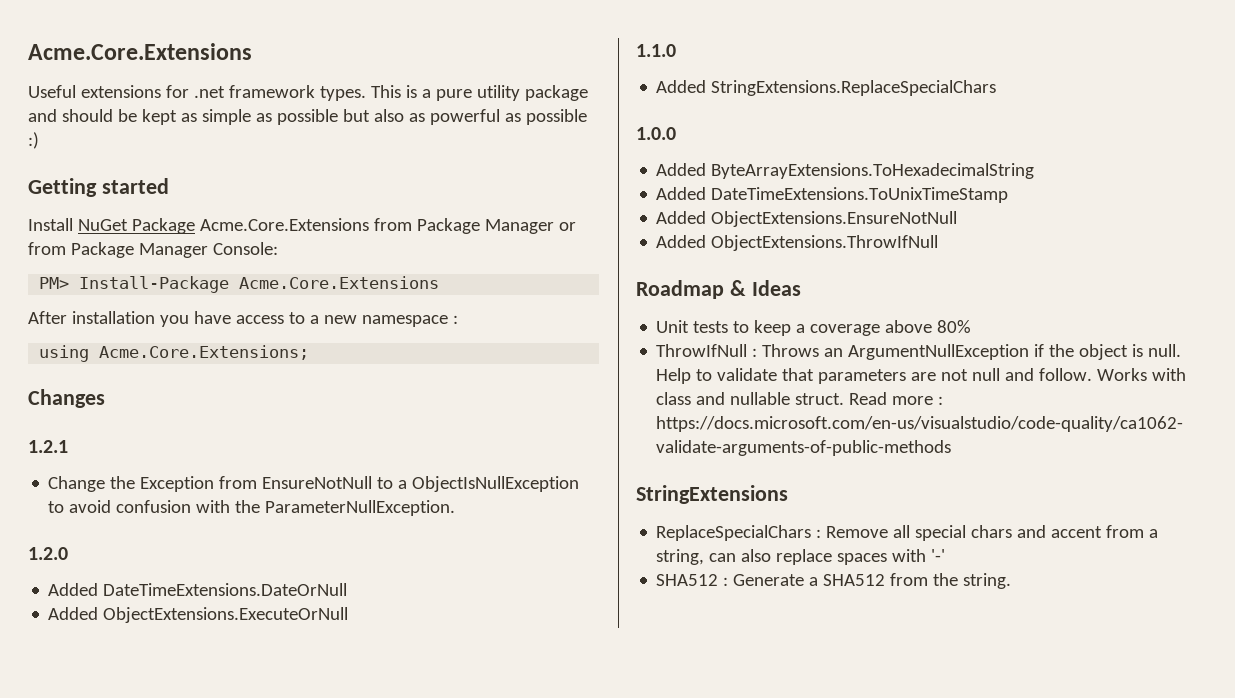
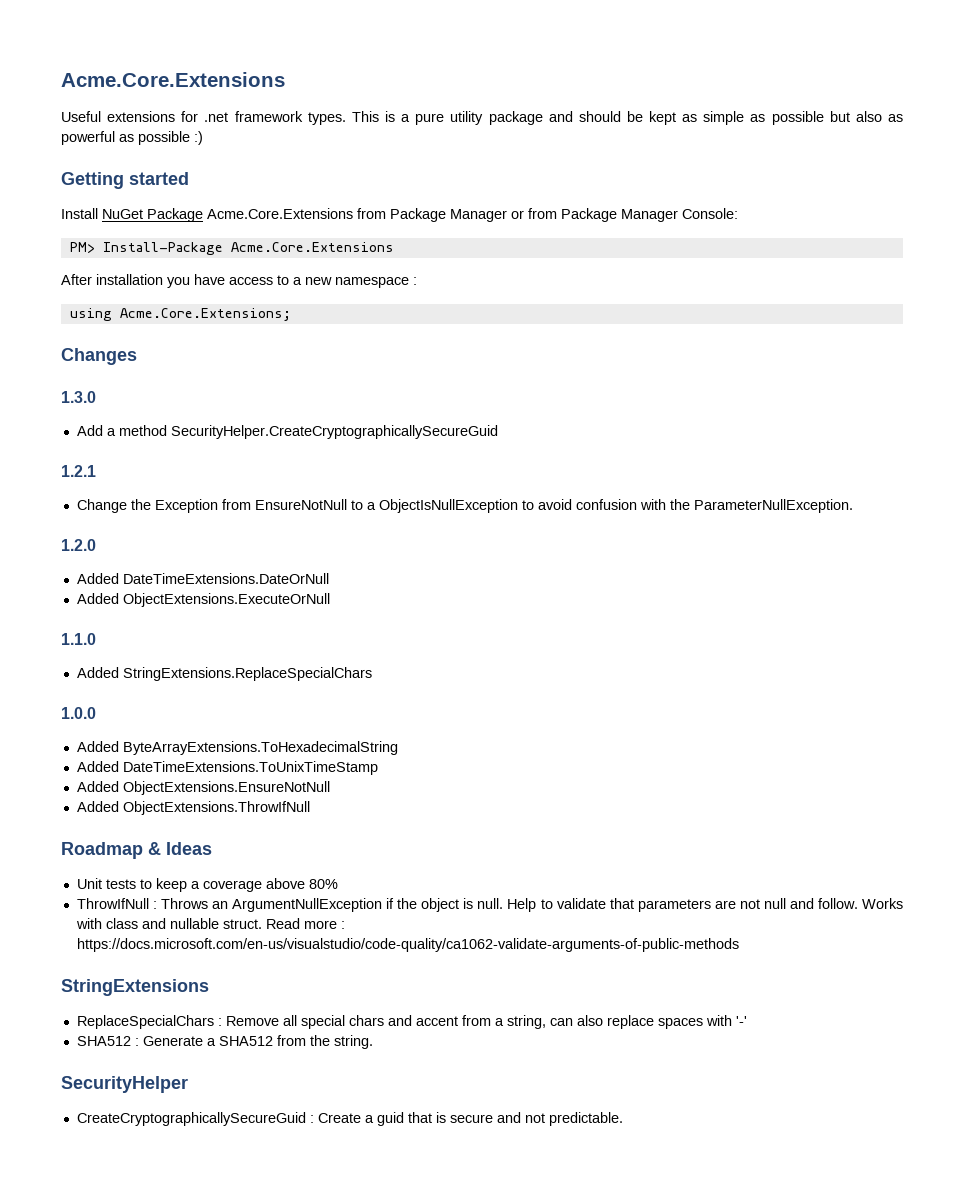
(105, 398) none -> [61,391,96,403] [76,425,498,439] // 1.3.0 // Add a method SecurityHelper.CreateCryptographicallySecureGuid
(1012, 581) none -> [61,1076,188,1093] [76,1112,623,1126] // SecurityHelper // CreateCryptographicallySecureGuid : Create a guid that is secure and not predictable.

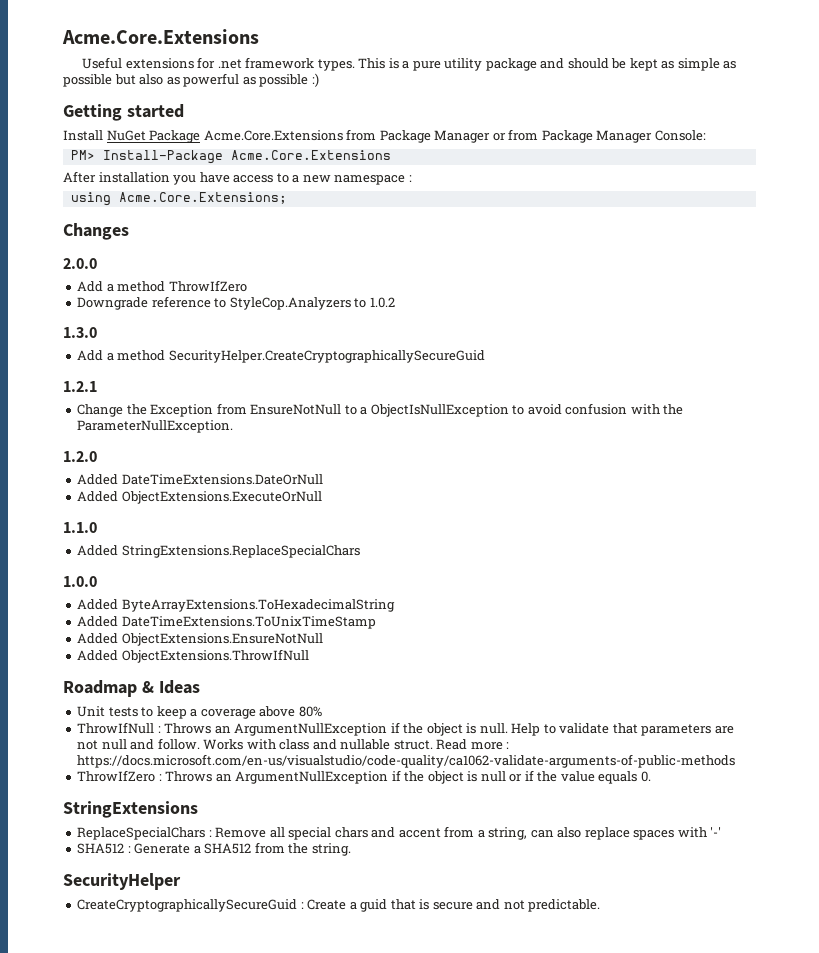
(137, 356) none -> [63,258,97,269] [77,280,247,292] [77,296,395,310] // 2.0.0 // Add a method ThrowIfZero // Downgrade reference to StyleCop.Analyzers to 1.0.2
(739, 945) none -> [77,770,651,784] // ThrowIfZero : Throws an ArgumentNullException if the object is null or if the value equals 0.

